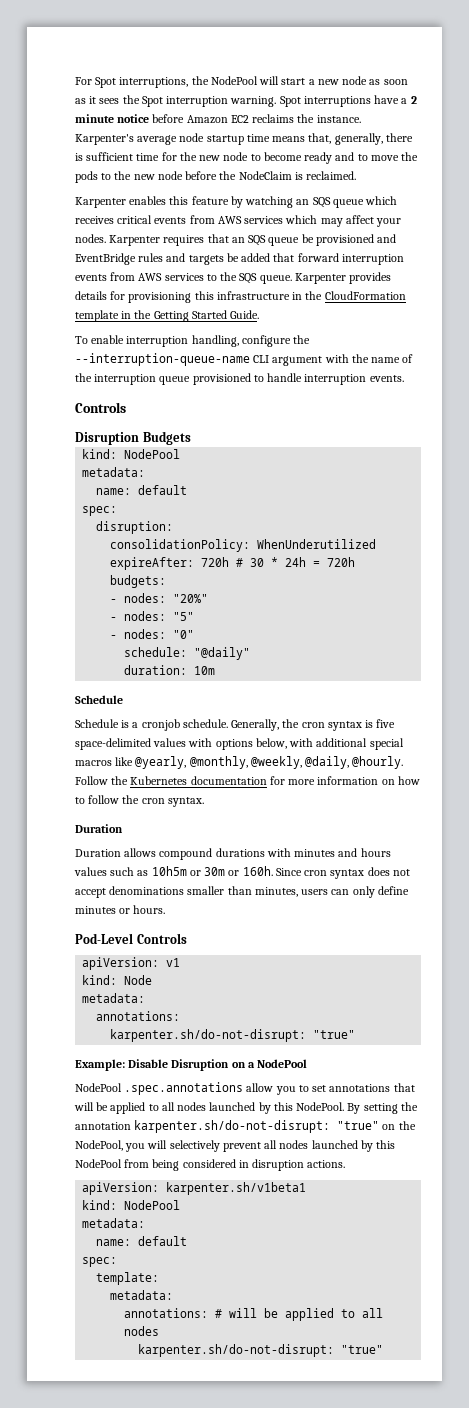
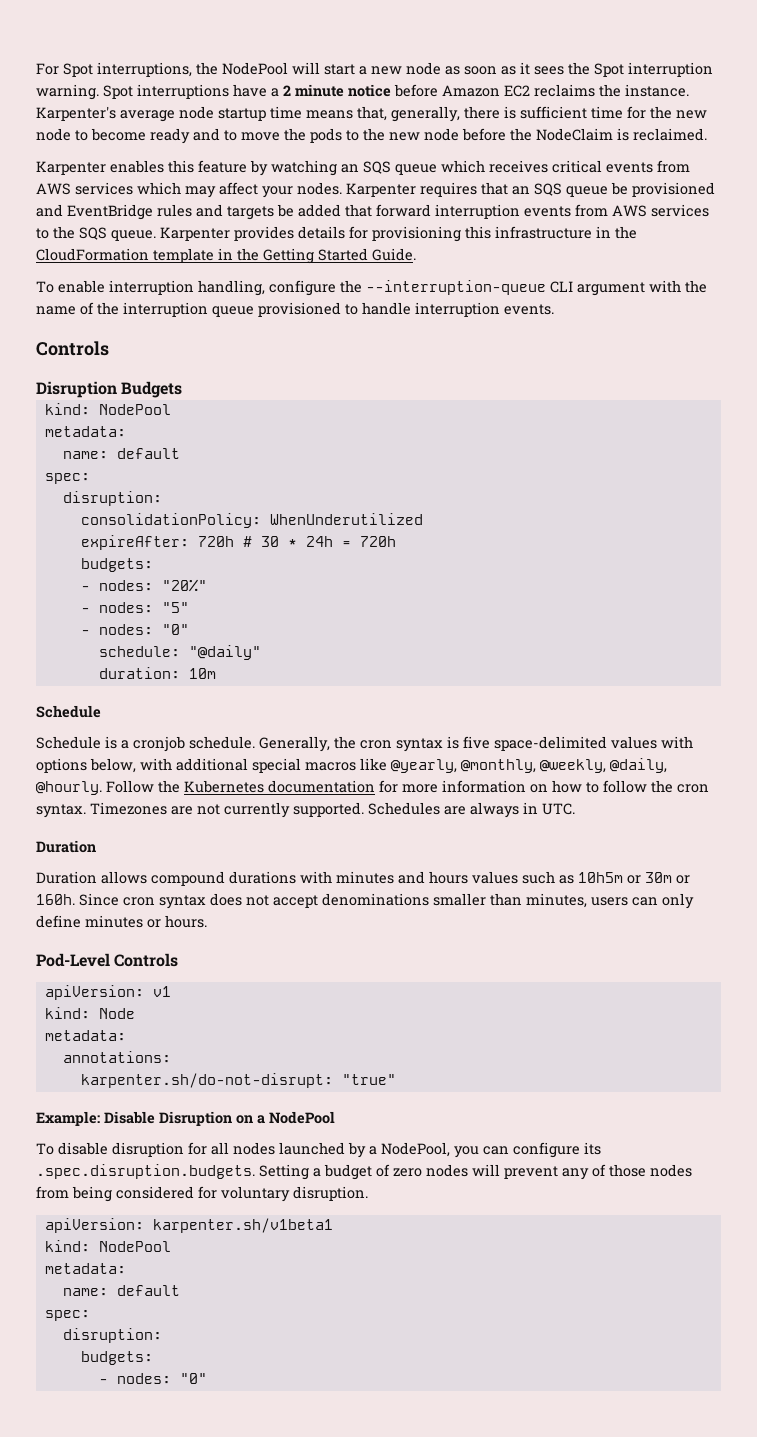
[75,353,250,366] --interruption-queue-name -> [366,280,546,295] --interruption-queue
(204, 802) none -> [90,802,575,818] Timezones are not currently supported. Schedules are always in UTC.
[75,1082,415,1095] [74,1102,418,1114] [75,1120,416,1133] [75,1140,396,1152] [75,1159,346,1171] NodePool .spec.annotations allow you to set annotations that will be applied to all nodes launched by this NodePool. By setting the annotation karpenter.sh/do-not-disrupt: "true" on the NodePool, you will selectively prevent all nodes launched by this NodePool from being considered in disruption actions. -> [36,1142,601,1158] [36,1164,692,1180] [36,1186,368,1202] To disable disruption for all nodes launched by a NodePool, you can configure its .spec.disruption.budgets. Setting a budget of zero nodes will prevent any of those nodes from being considered for voluntary disruption.
[96,1272,160,1285] [110,1290,174,1300] [124,1308,384,1321] [124,1326,160,1336] [138,1344,384,1357] template: // metadata: // annotations: # will be applied to all nodes // karpenter.sh/do-not-disrupt: "true" -> [62,1328,162,1343] [80,1351,153,1365] [98,1373,207,1384] disruption: // budgets: // - nodes: "0"

